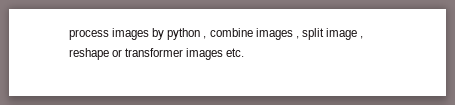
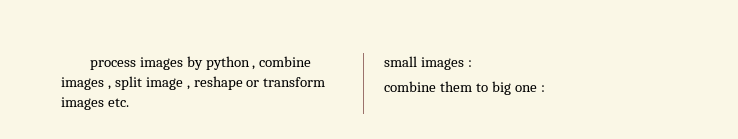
[125,48,184,57] transformer -> [263,77,326,87] transform
(245, 52) none -> [384,56,472,70] [384,81,545,95] // small images : // combine them to big one :

